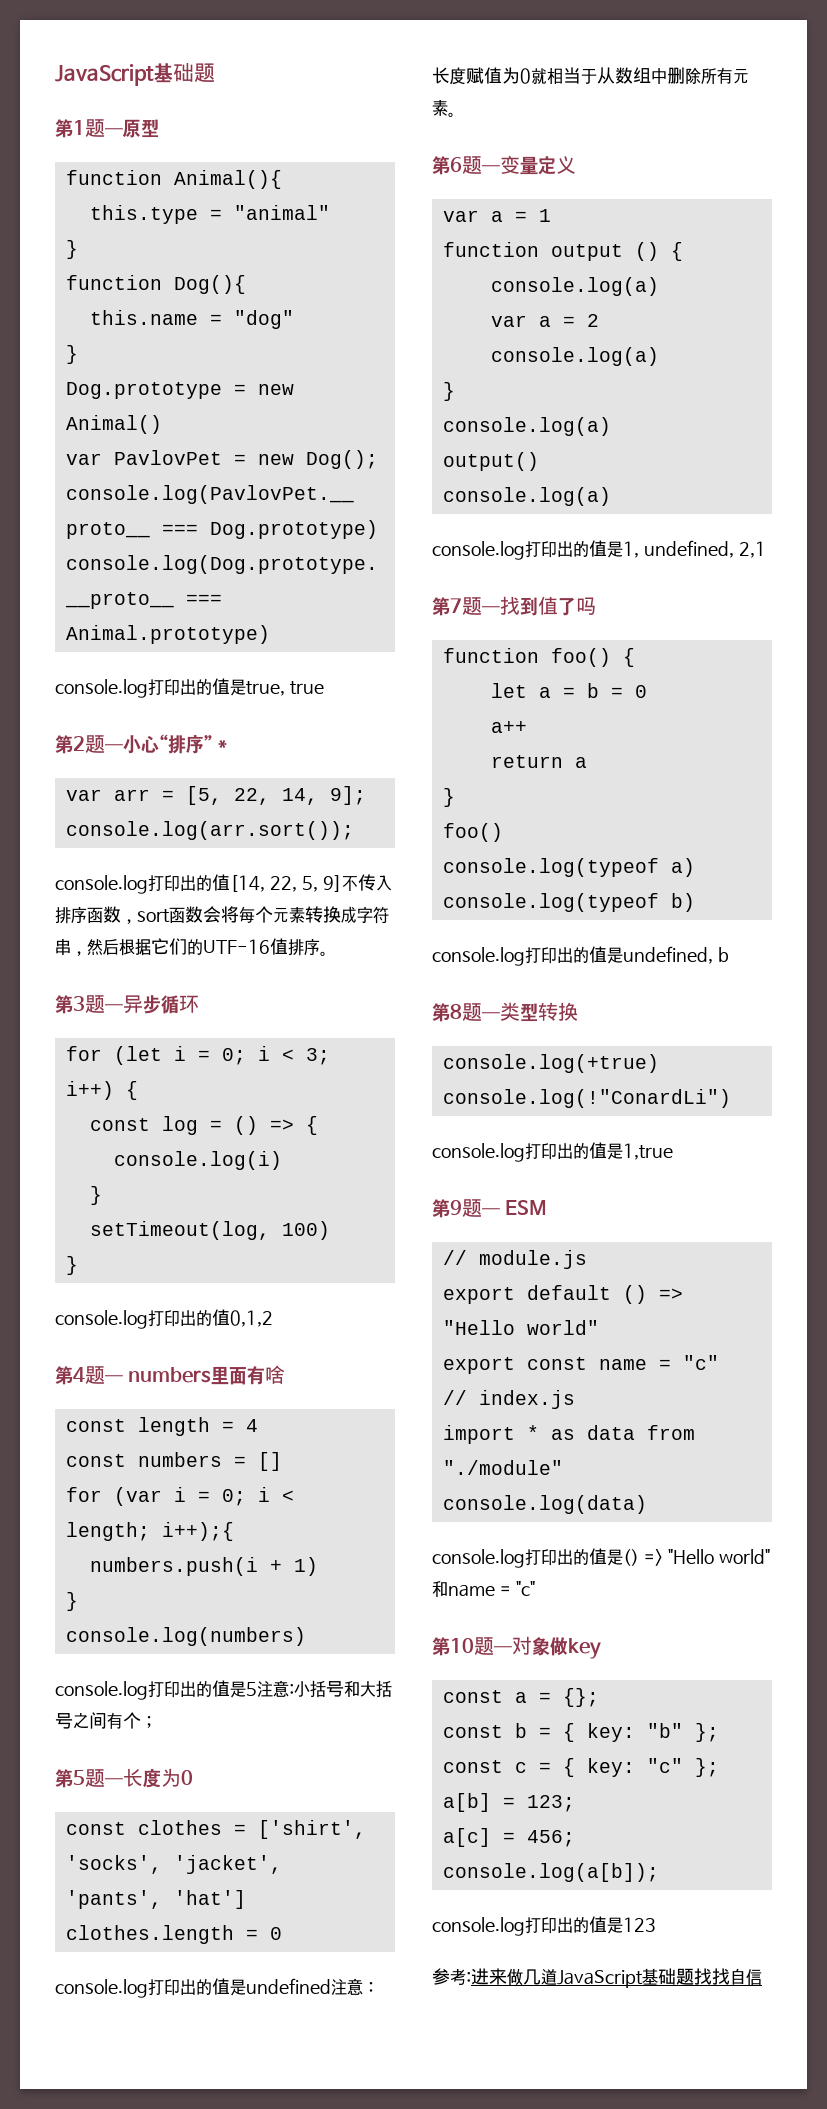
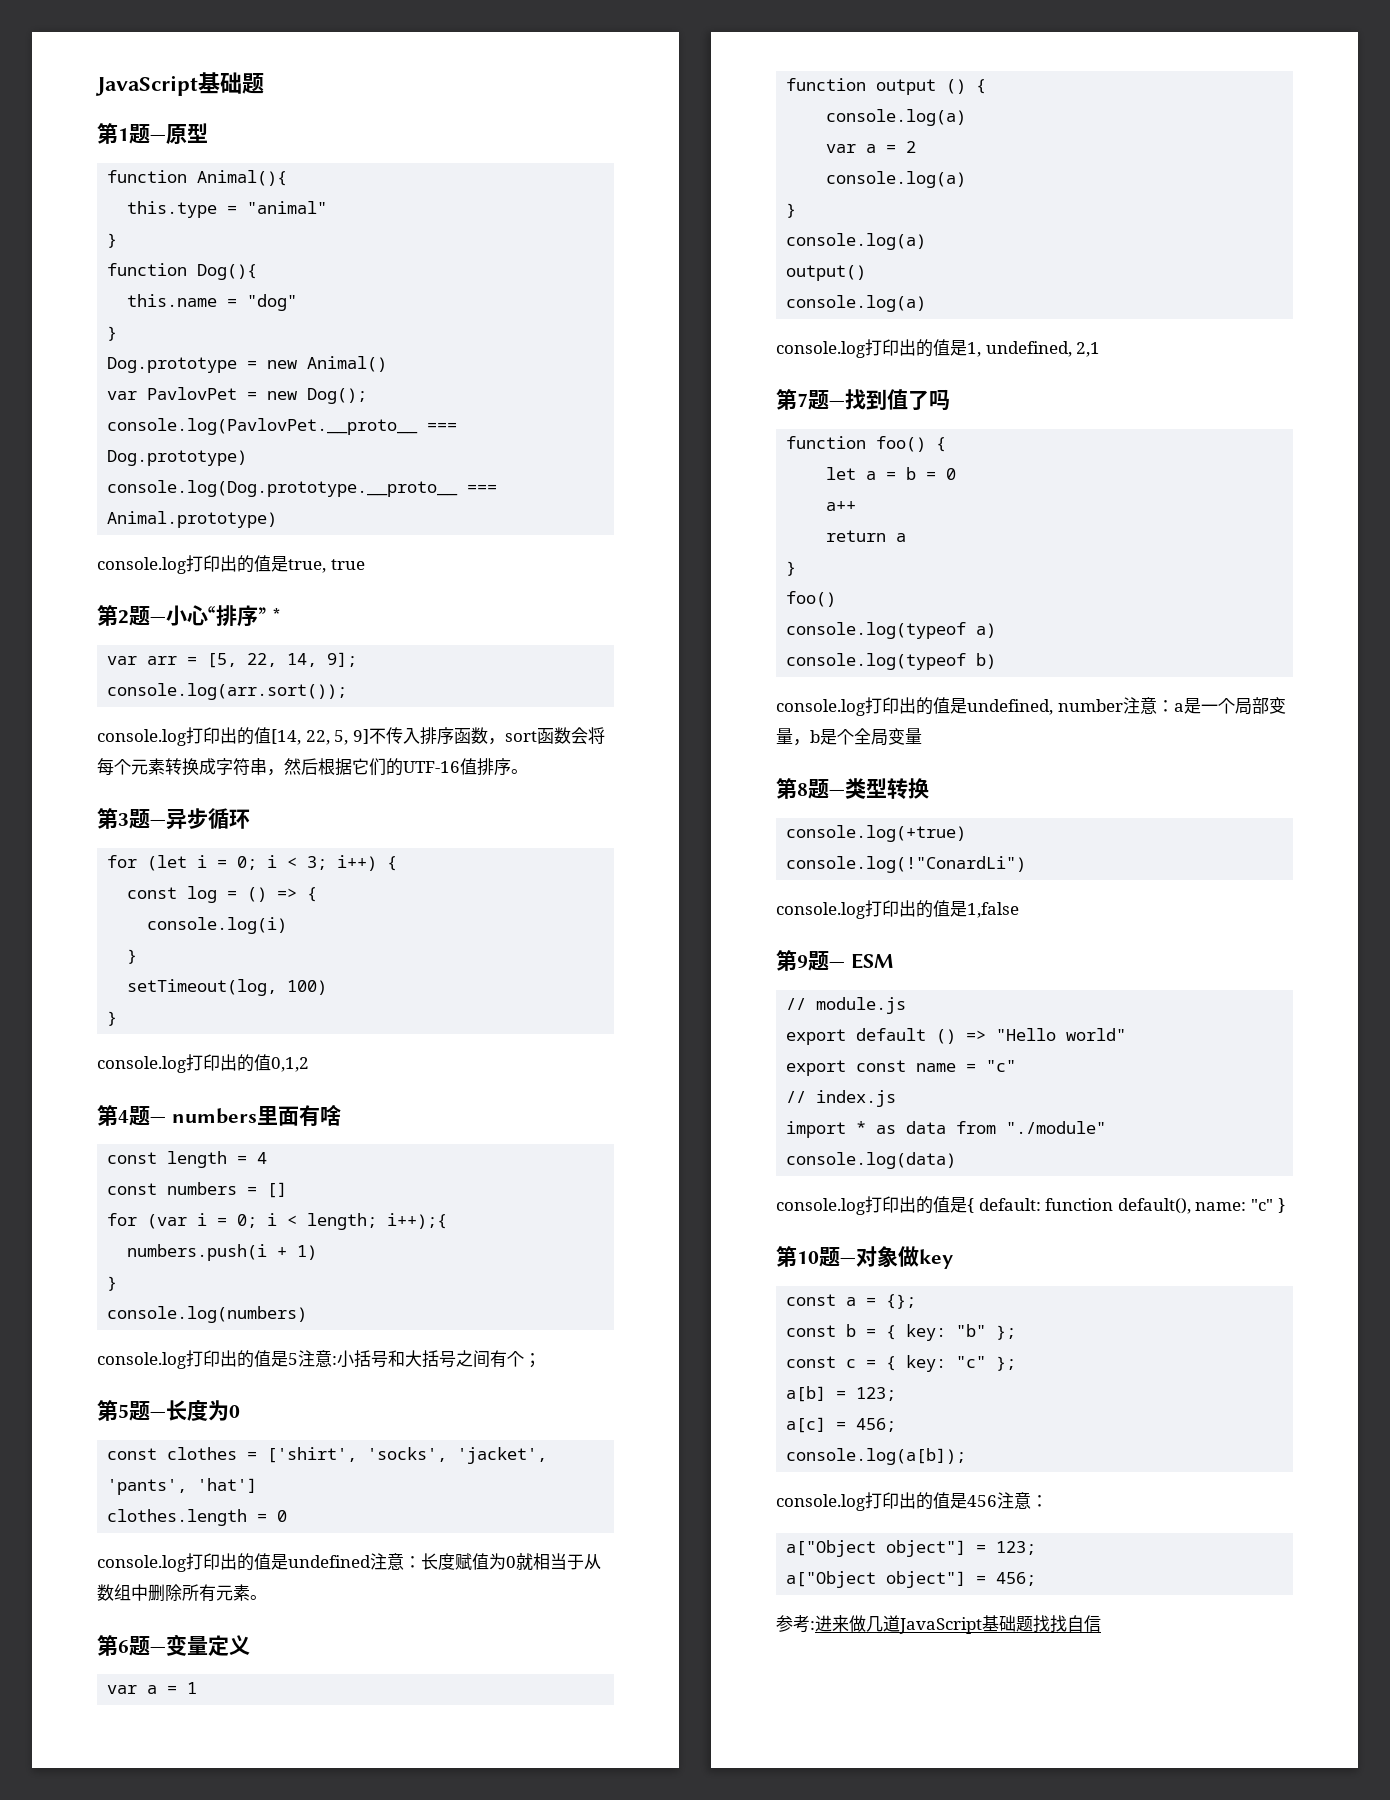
[717,947,729,962] b -> [1057,697,1286,715] [776,728,922,746] number注意：a是一个局部变量，b是个全局变量
[623,1143,673,1160] 1,true -> [967,902,1019,918] 1,false
[623,1549,770,1566] [432,1580,535,1598] () => "Hello world"和name = "c" -> [967,1198,1285,1214] { default: function default(), name: "c" }
[623,1917,656,1932] 123 -> [967,1492,1048,1509] [786,1540,1037,1557] [786,1571,1037,1588] 456注意： // a["Object object"] = 123; // a["Object object"] = 456;

